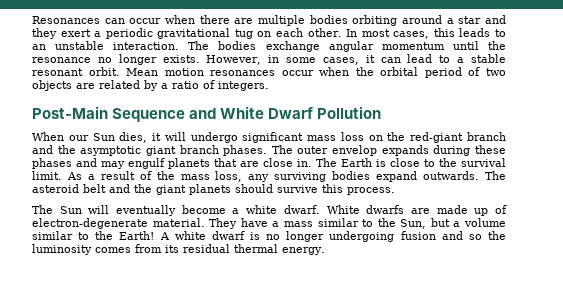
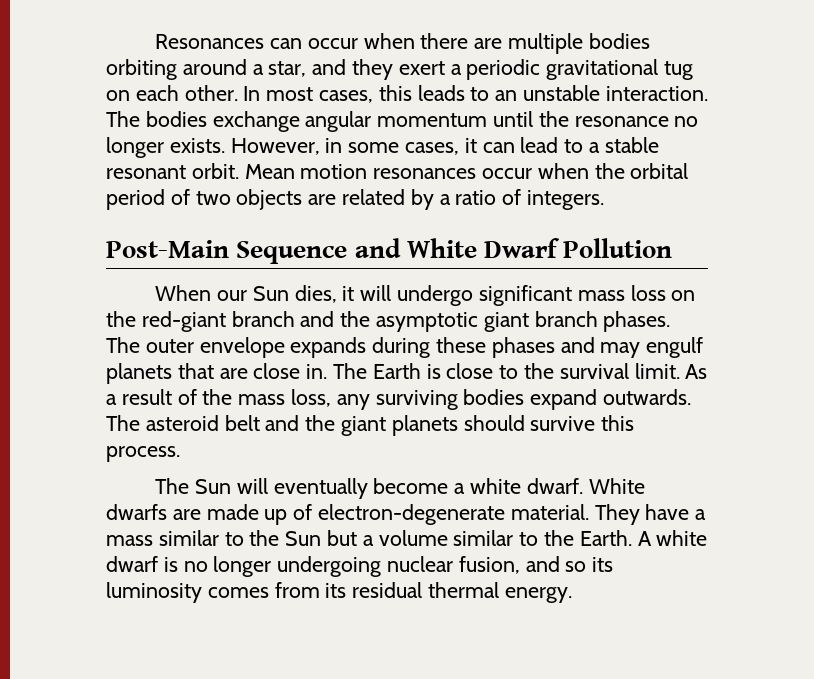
[458,16,482,24] star -> [268,61,307,77] star,
[332,145,378,156] envelop -> [199,337,285,358] envelope
[400,219,427,229] Sun, -> [285,531,322,546] Sun
[119,231,155,240] Earth! -> [579,530,632,546] Earth.
[400,231,436,240] fusion -> [387,556,520,574] nuclear fusion,
[488,231,507,240] the -> [592,557,614,572] its

